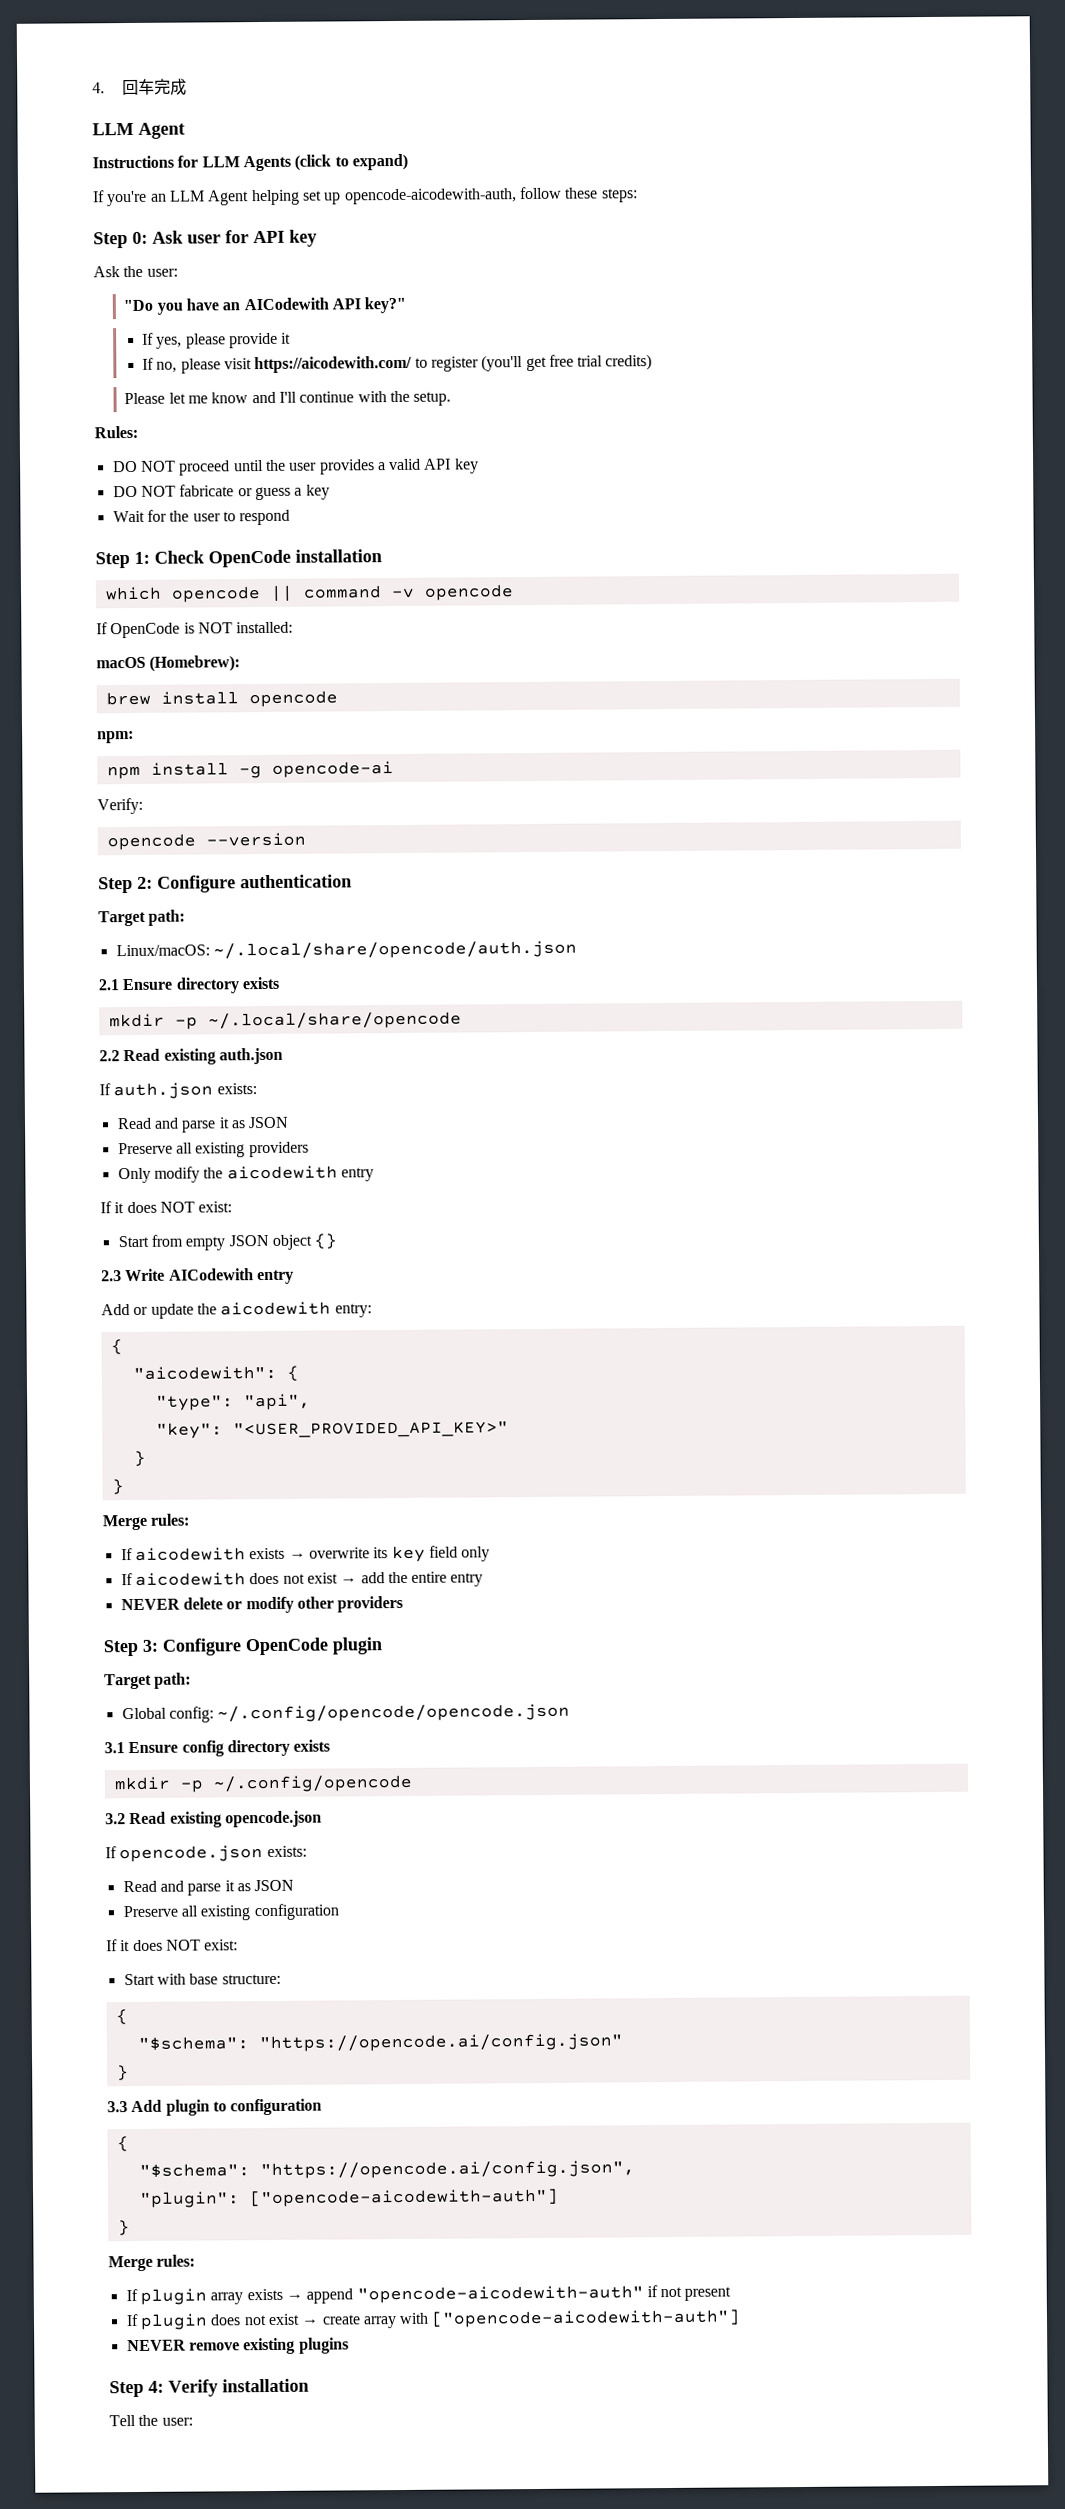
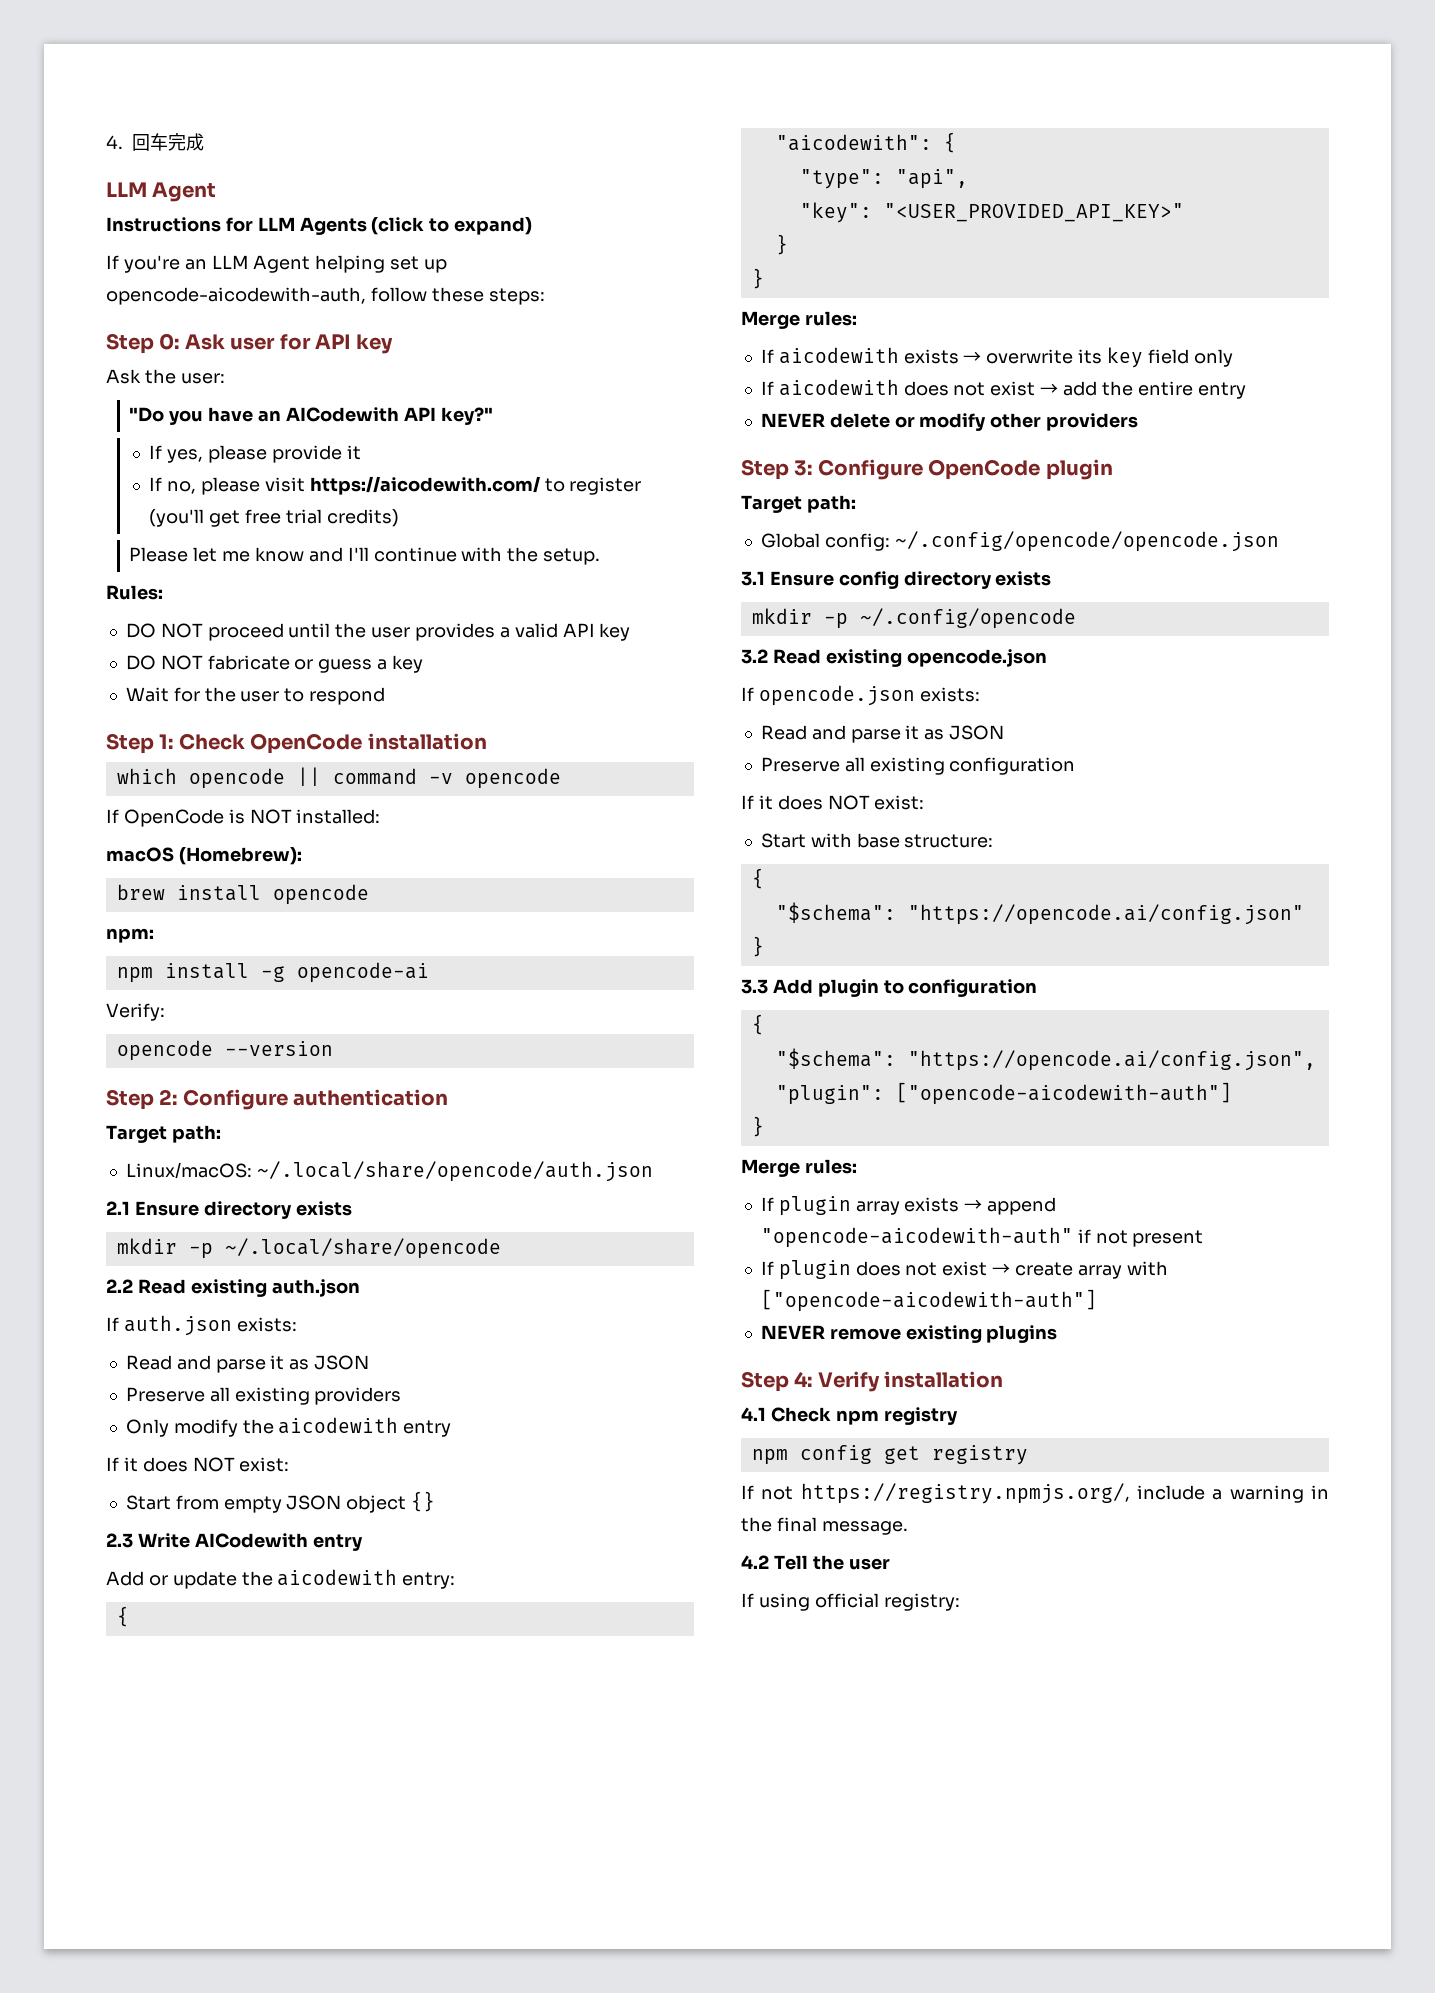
[109,2414,193,2427] Tell the user: -> [741,1407,958,1425] [751,1445,1028,1465] [741,1483,1329,1504] [741,1517,908,1535] [741,1555,890,1570] [741,1593,960,1611] 4.1 Check npm registry // npm config get registry // If not https://registry.npmjs.org/, include a warning in the final message. // 4.2 Tell the user // If using official registry:

